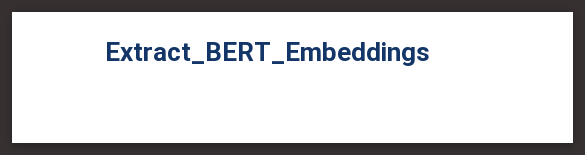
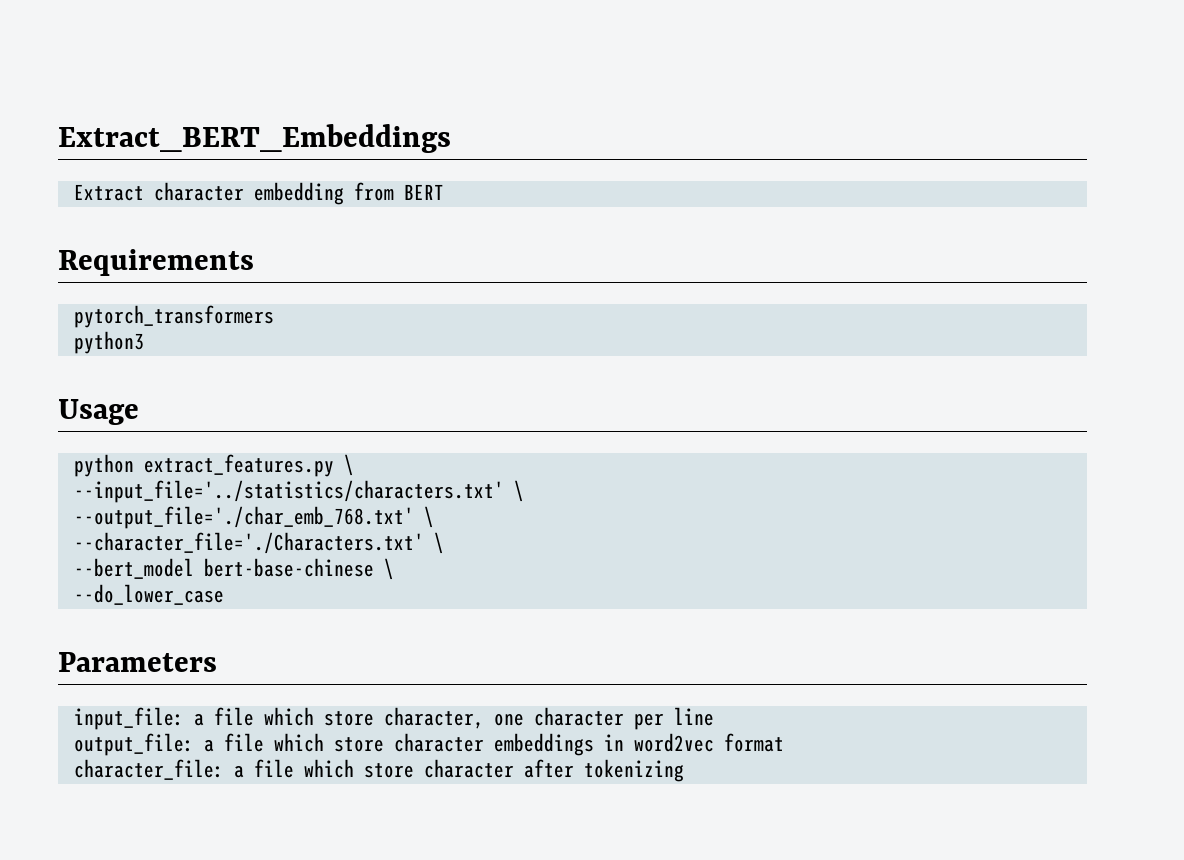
(430, 54) none -> [73,182,444,205] [58,249,254,276] [73,305,274,328] [73,331,144,354] [58,399,139,425] [73,454,354,477] [73,480,524,503] [73,506,434,529] [73,532,444,554] [73,558,394,580] [73,584,224,605] [58,652,217,672] [73,707,714,730] [73,733,784,756] [73,759,684,782] // Extract character embedding from BERT // Requirements // pytorch_transformers // python3 // Usage // python extract_features.py \ // --input_file='../statistics/characters.txt' \ // --output_file='./char_emb_768.txt' \ // --character_file='./Characters.txt' \ // --bert_model bert-base-chinese \ // --do_lower_case // Parameters // input_file: a file which store character, one character per line // output_file: a file which store character embeddings in word2vec format // character_file: a file which store character after tokenizing

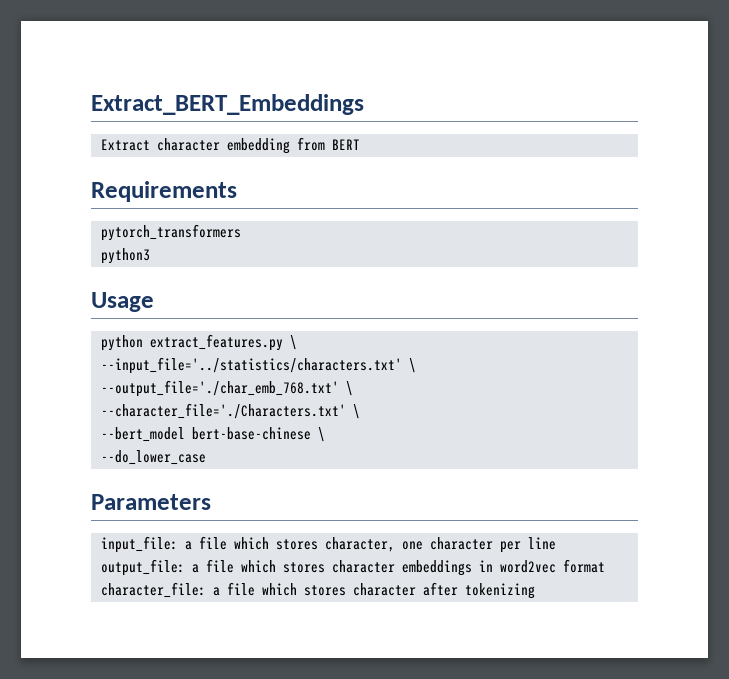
[323,711,374,726] store -> [275,539,318,550] stores
[333,737,384,752] store -> [282,562,325,573] stores
[363,763,414,778] store -> [303,585,346,596] stores

